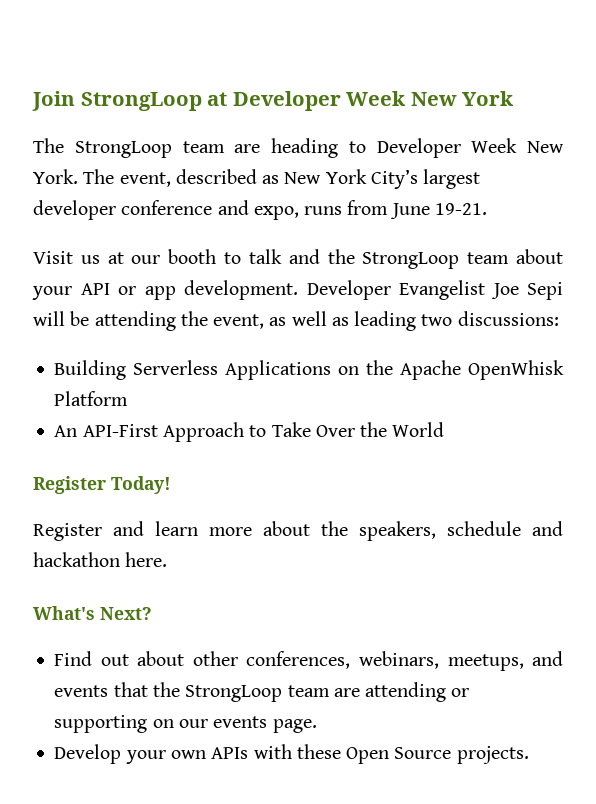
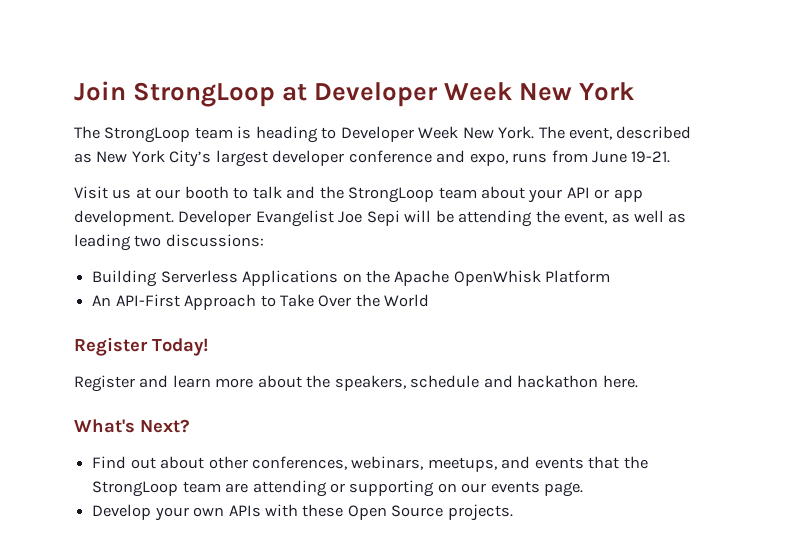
[234,144,261,153] are -> [237,126,252,139] is

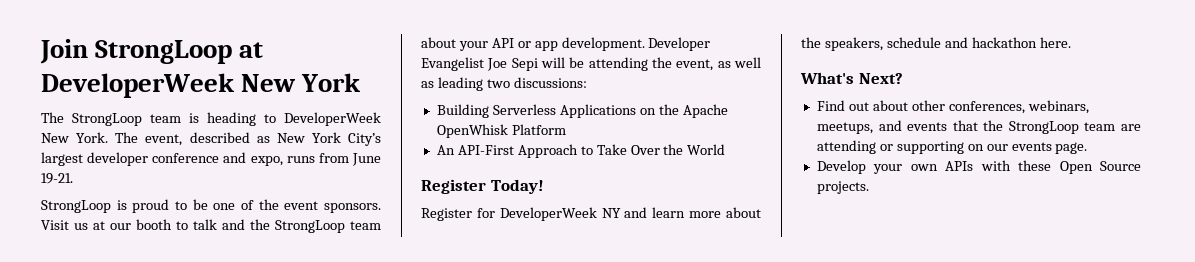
[314,82,513,107] Developer Week -> [41,73,235,98] DeveloperWeek
[340,126,459,142] Developer Week -> [284,112,381,126] DeveloperWeek
(671, 157) none -> [41,199,381,213] StrongLoop is proud to be one of the event sponsors.
(135, 383) none -> [476,207,621,221] for DeveloperWeek NY

